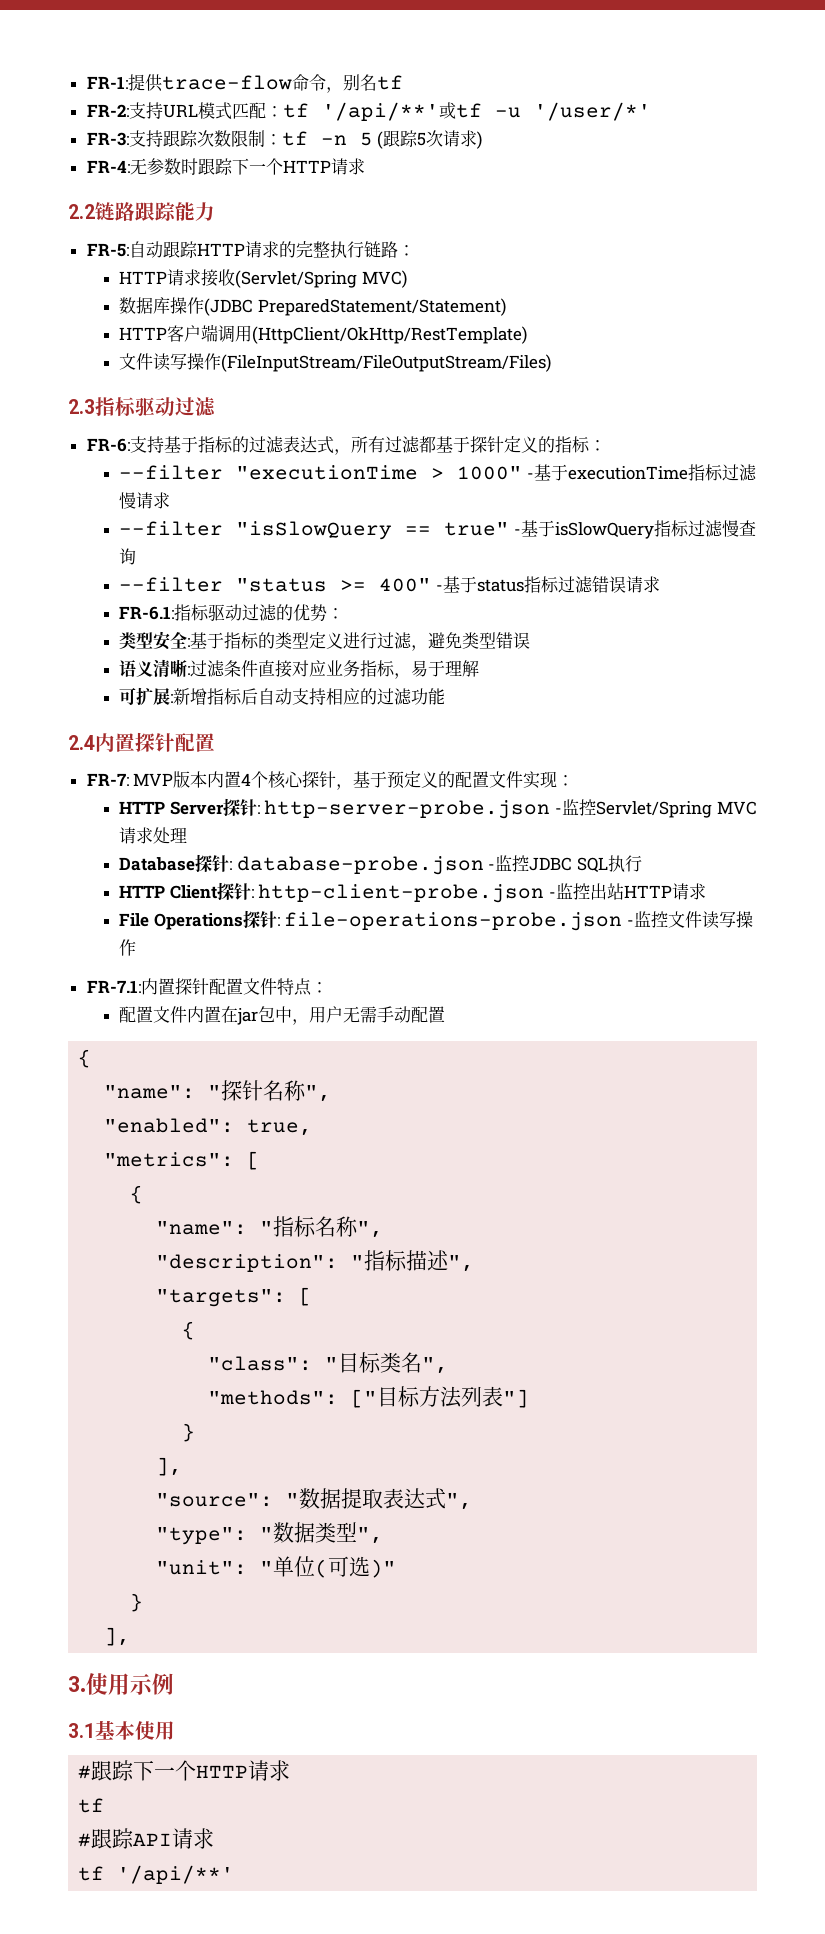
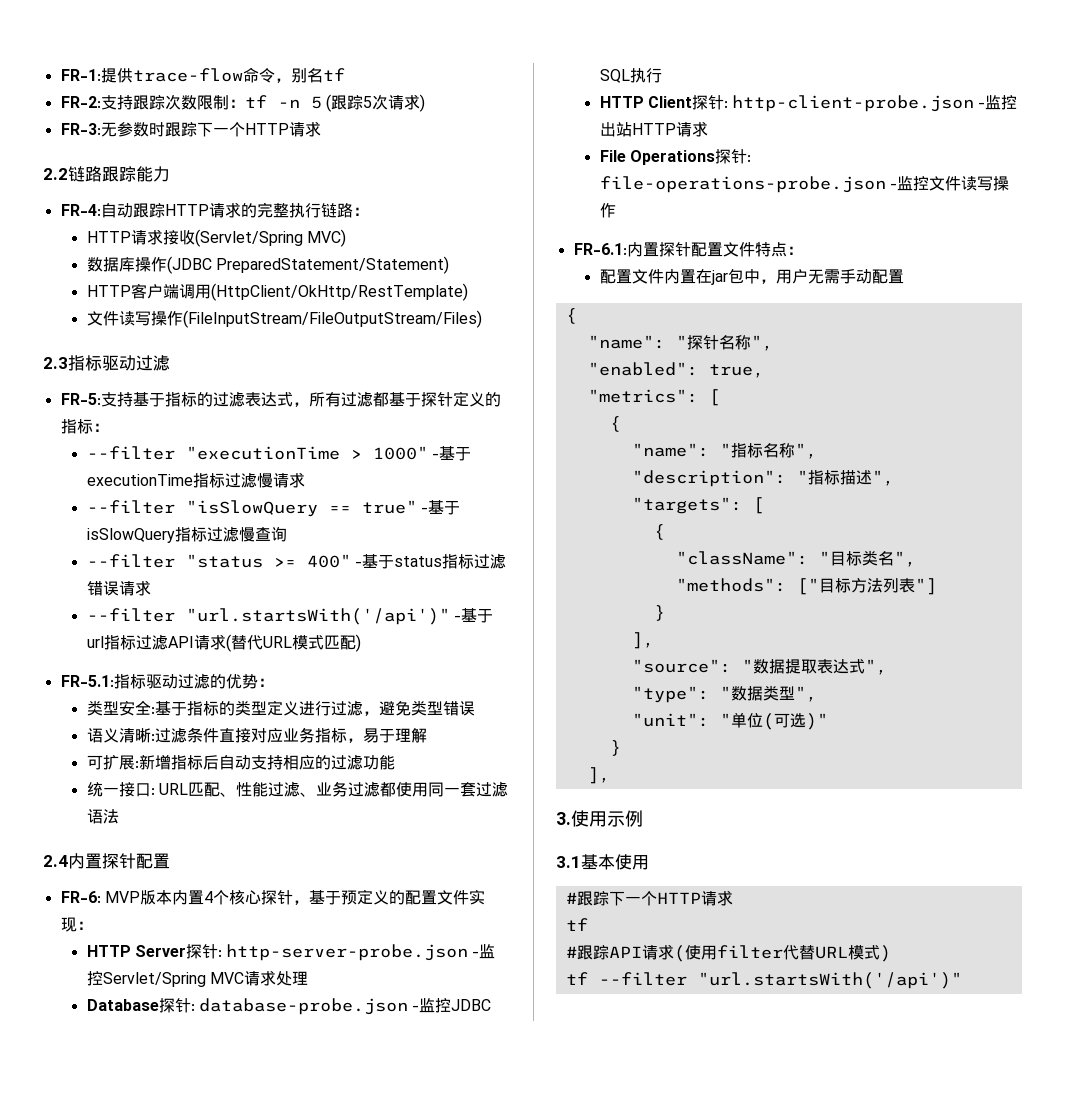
[162,102,651,121] [86,130,163,147] URL模式匹配：tf '/api/**'或tf -u '/user/*' // FR-3:支持 -> (133, 102) none
[86,160,130,173] FR-4: -> [60,123,101,135] FR-3:
[86,243,129,257] FR-5: -> [60,204,101,216] FR-4:
[86,438,130,452] FR-6: -> [60,393,101,405] FR-5:
[119,606,175,620] FR-6.1: -> [86,608,493,625] [86,634,361,652] [60,675,114,687] --filter "url.startsWith('/api')" -基于url指标过滤API请求(替代URL模式匹配) // FR-5.1:
(446, 696) none -> [86,781,508,797] [86,809,119,824] // 统一接口: URL匹配、性能过滤、业务过滤都使用同一套过滤语法
[86,773,129,786] FR-7: -> [60,891,101,903] FR-6:
[86,980,141,993] FR-7.1: -> [573,243,627,255] FR-6.1:
[208,1356,313,1371] "class": -> [675,551,808,565] "className":
[78,1865,235,1884] // tf '/api/**' -> [673,945,891,962] [565,972,962,989] (使用filter代替URL模式) // tf --filter "url.startsWith('/api')"

